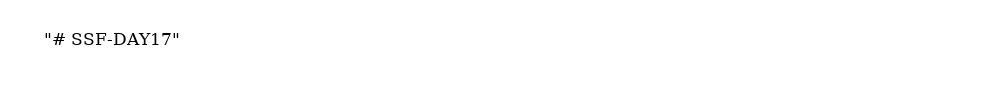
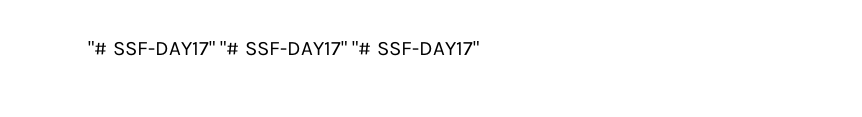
[44,33,180,45] "# SSF-DAY17" -> [88,41,479,56] "# SSF-DAY17" "# SSF-DAY17" "# SSF-DAY17"

